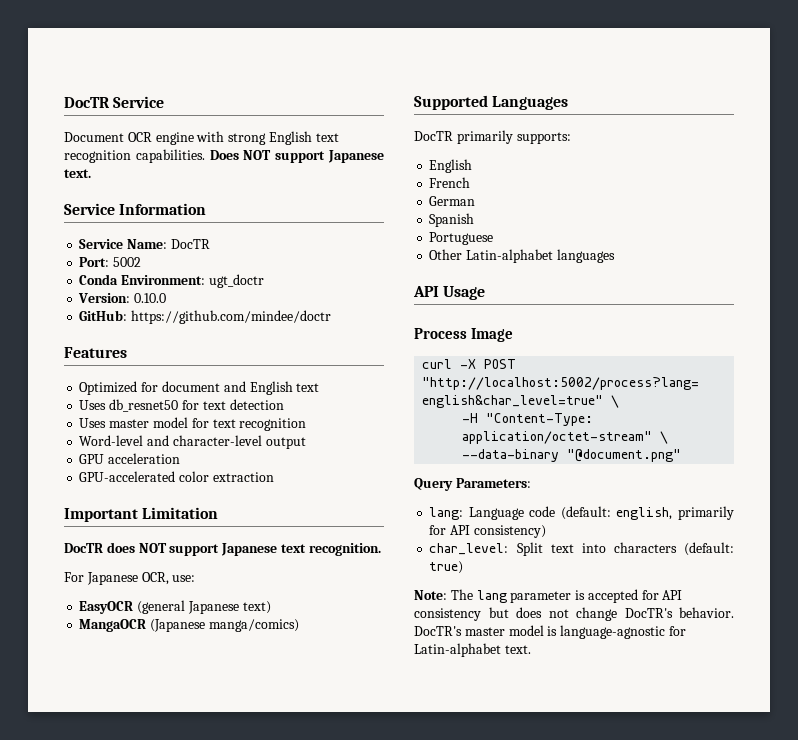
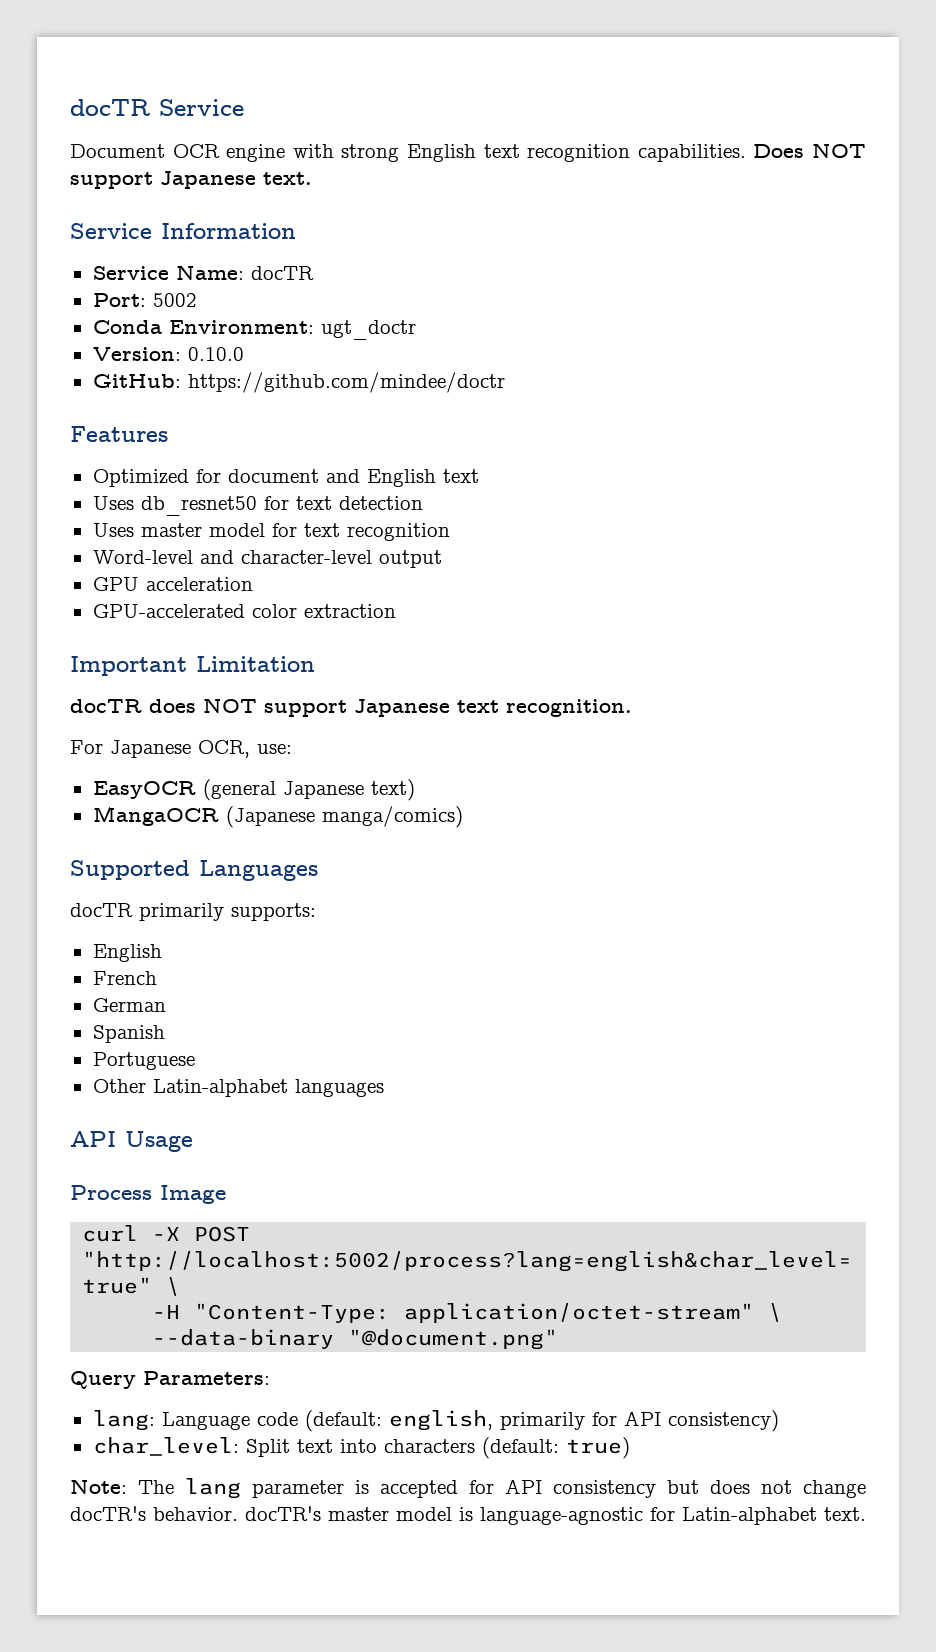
[64,97,110,108] DocTR -> [70,99,151,116] docTR
[170,239,210,249] DocTR -> [250,266,314,280] docTR
[64,543,103,553] DocTR -> [70,699,142,713] docTR
[414,131,453,141] DocTR -> [70,903,133,917] docTR
[624,607,734,618] [414,626,462,636] DocTR's behavior. DocTR's -> [70,1506,321,1521] docTR's behavior. docTR's

